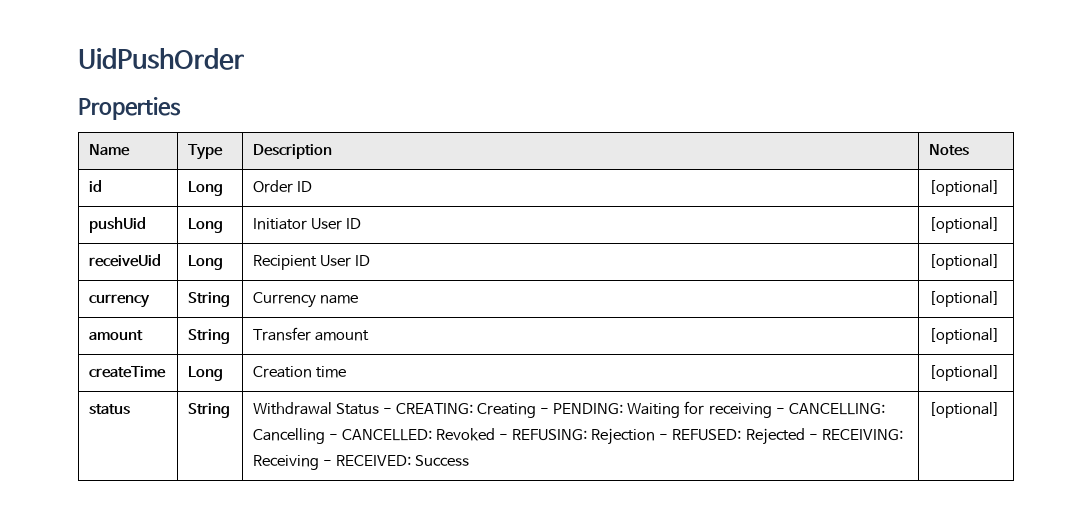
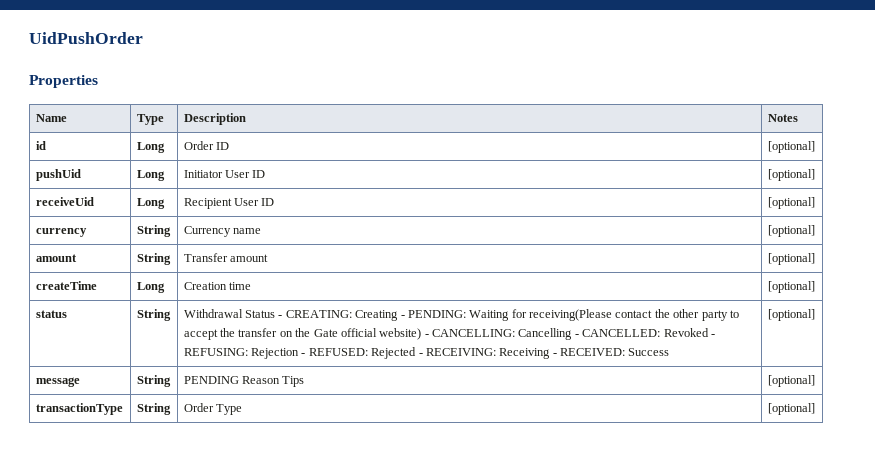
[708,403,772,418] receiving -> [529,309,739,321] [183,328,422,340] receiving(Please contact the other party to accept the transfer on the Gate official website)
(1001, 410) none -> [35,377,80,387] [136,375,171,387] [183,376,305,387] [767,375,815,387] [35,403,123,415] [136,403,171,415] [183,403,243,415] [767,403,815,415] // message | String | PENDING Reason Tips | [optional] // transactionType | String | Order Type | [optional]

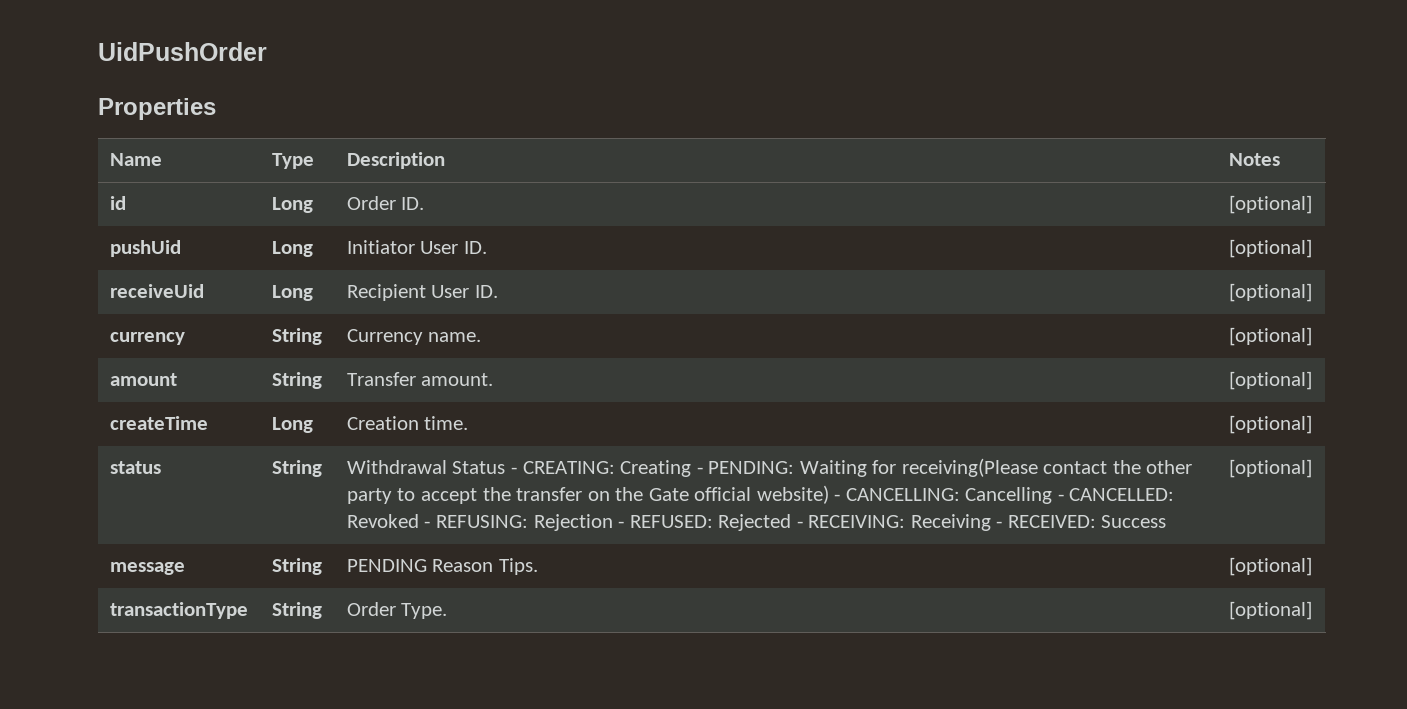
[216,142,230,150] ID -> [401,197,425,210] ID.
[252,170,266,178] ID -> [464,241,488,254] ID.
[261,198,275,206] ID -> [475,285,499,298] ID.
[233,228,262,234] name -> [428,332,482,342] name.
[230,254,269,262] amount -> [421,373,494,386] amount.
[229,282,252,290] time -> [424,416,469,430] time.
[282,376,305,387] Tips -> [499,558,539,575] Tips.
[216,404,243,415] Type -> [401,603,448,619] Type.

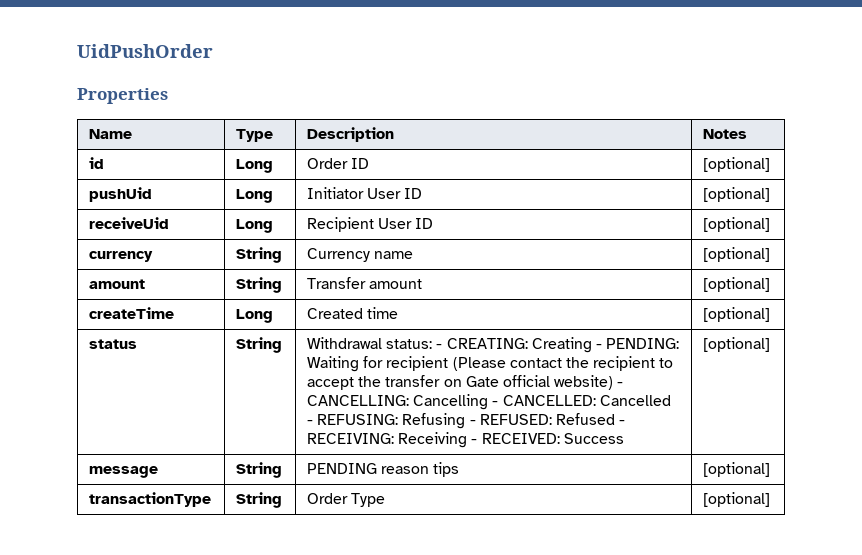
[401,197,425,210] ID. -> [351,158,370,169] ID
[464,241,488,254] ID. -> [404,188,423,199] ID
[475,285,499,298] ID. -> [415,218,434,229] ID
[428,332,482,342] name. -> [374,251,414,259] name
[421,373,494,386] amount. -> [369,279,423,289] amount
[346,416,469,430] Creation time. -> [307,307,399,319] Created time
[452,461,506,474] Status -> [386,339,433,349] status:
[901,458,1193,477] [346,488,392,504] receiving(Please contact the other party -> [386,356,656,371] recipient (Please contact the recipient
[615,487,644,501] the -> (462, 383) none
[346,514,419,528] Revoked -> [599,395,671,406] Cancelled
[533,514,613,531] Rejection -> [402,413,466,429] Refusing
[718,514,792,531] Rejected -> [555,413,615,425] Refused
[432,558,539,575] Reason Tips. -> [381,462,460,477] reason tips
[401,603,448,619] Type. -> [351,493,386,507] Type

